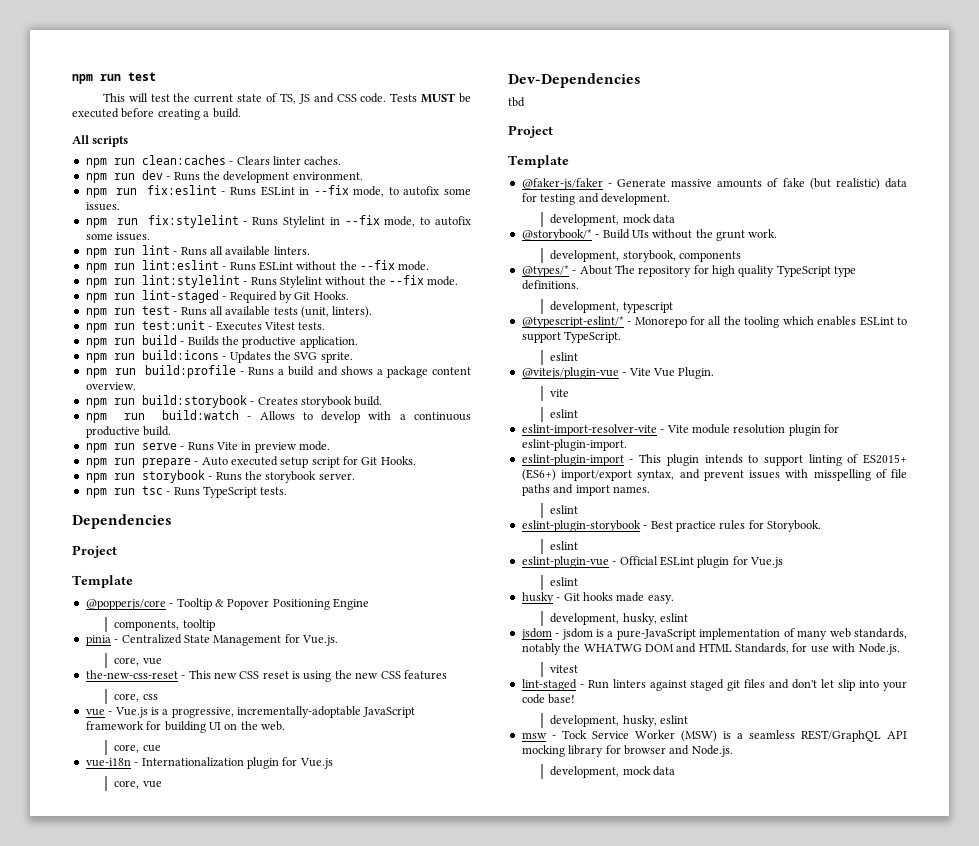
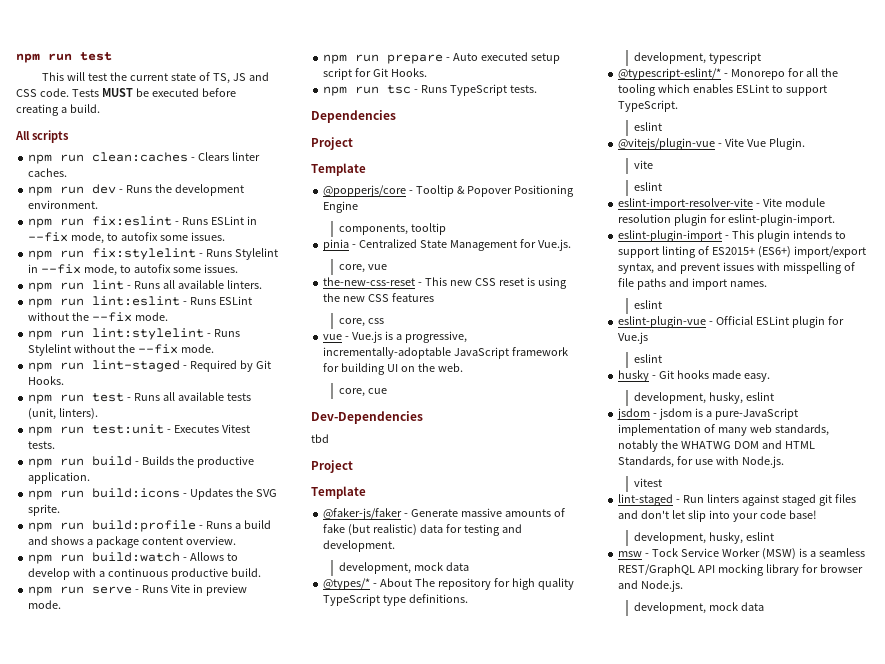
[85,395,383,408] // npm run build:storybook - Creates storybook build. -> (236, 540) none
[85,470,355,483] // npm run storybook - Runs the storybook server. -> (428, 72) none
[85,757,333,769] [114,780,162,789] // vue-i18n - Internationalization plugin for Vue.js // core, vue -> (387, 391) none
[521,229,778,241] [550,250,741,262] // @storybook/* - Build UIs without the grunt work. // development, storybook, components -> (469, 566) none
[521,520,821,532] [550,541,579,550] // eslint-plugin-storybook - Best practice rules for Storybook. // eslint -> (662, 304) none

